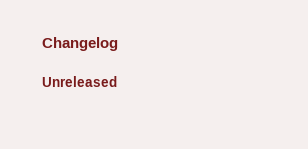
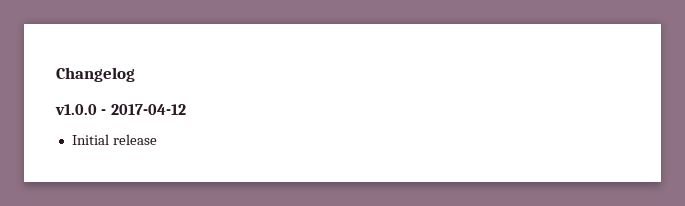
[42,76,117,87] Unreleased -> [55,104,186,115] [71,134,157,145] v1.0.0 - 2017-04-12 // Initial release

